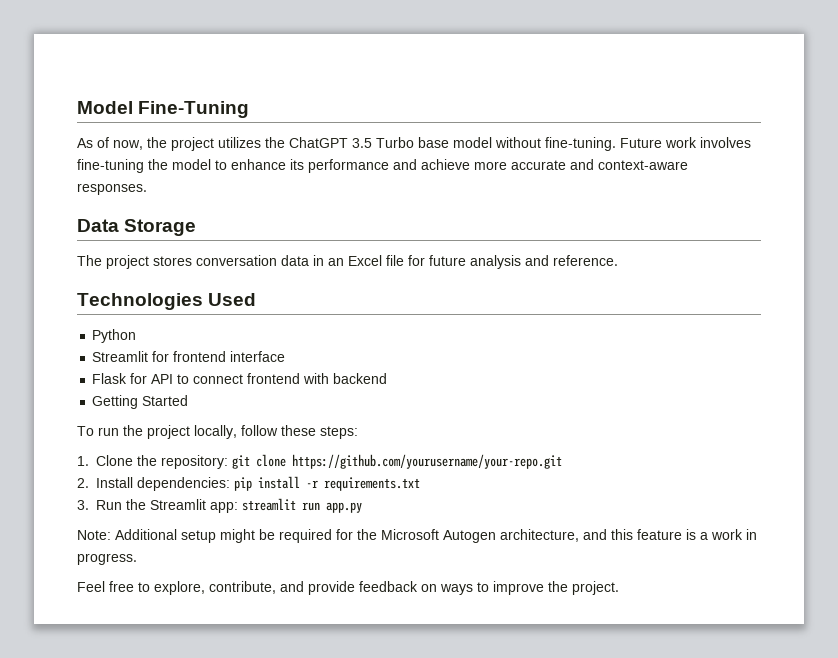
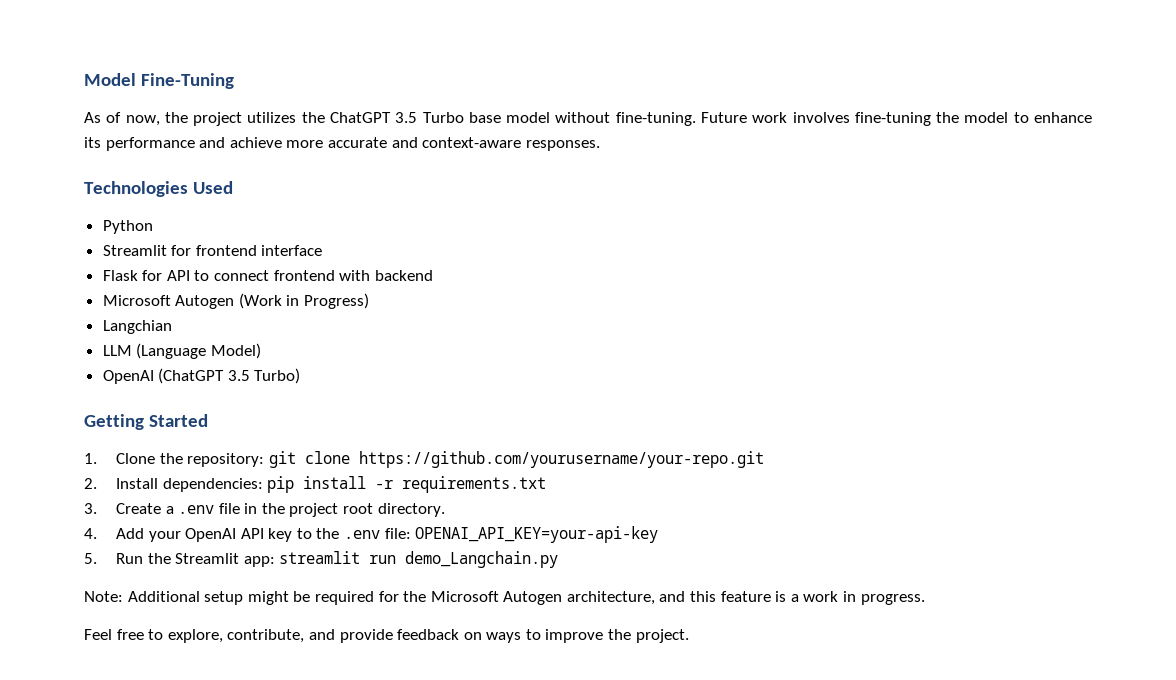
[77,219,197,236] [77,255,618,269] // Data Storage // The project stores conversation data in an Excel file for future analysis and reference. -> (600, 145) none
[92,395,189,409] [77,425,358,439] Getting Started // To run the project locally, follow these steps: -> [102,293,370,309] [102,320,172,334] [102,343,261,359] [102,368,301,384] [84,414,208,430] Microsoft Autogen (Work in Progress) // Langchian // LLM (Language Model) // OpenAI (ChatGPT 3.5 Turbo) // Getting Started
(89, 505) none -> [115,503,445,517] [84,526,659,543] [84,553,97,564] Create a .env file in the project root directory. // 4. Add your OpenAI API key to the .env file: OPENAI_API_KEY=your-api-key // 5.
[326,502,362,513] app.py -> [405,551,559,568] demo_Langchain.py

